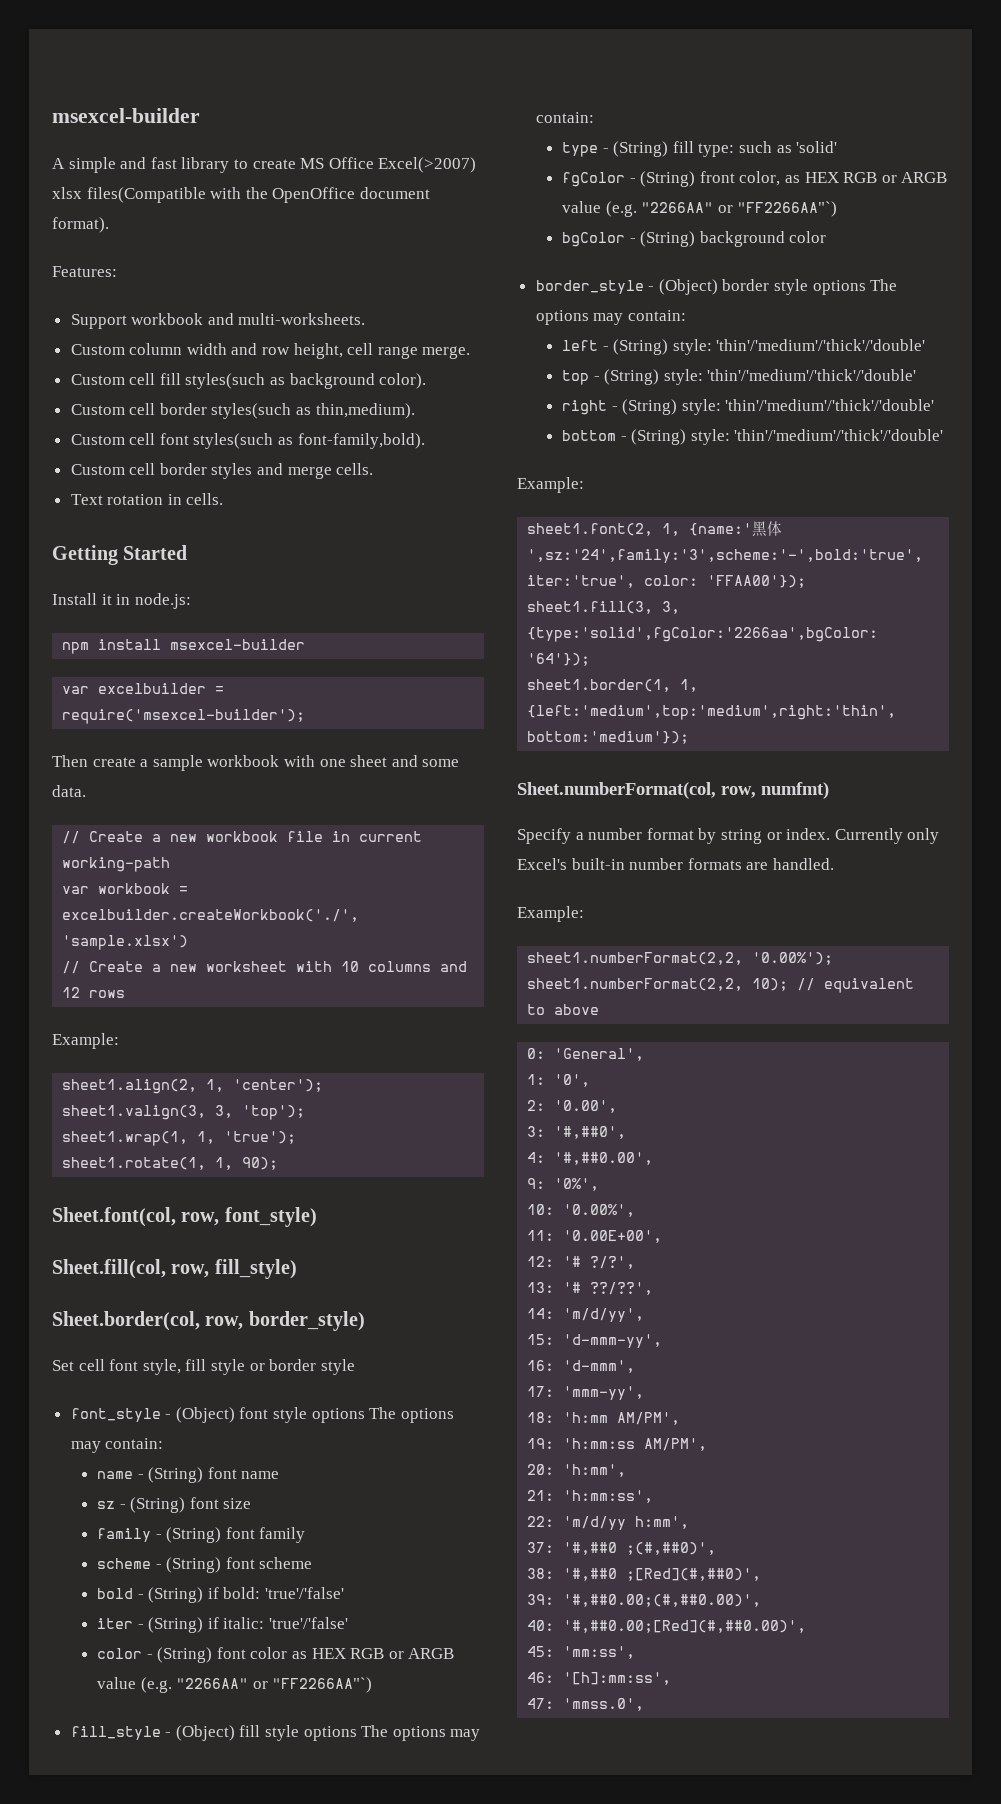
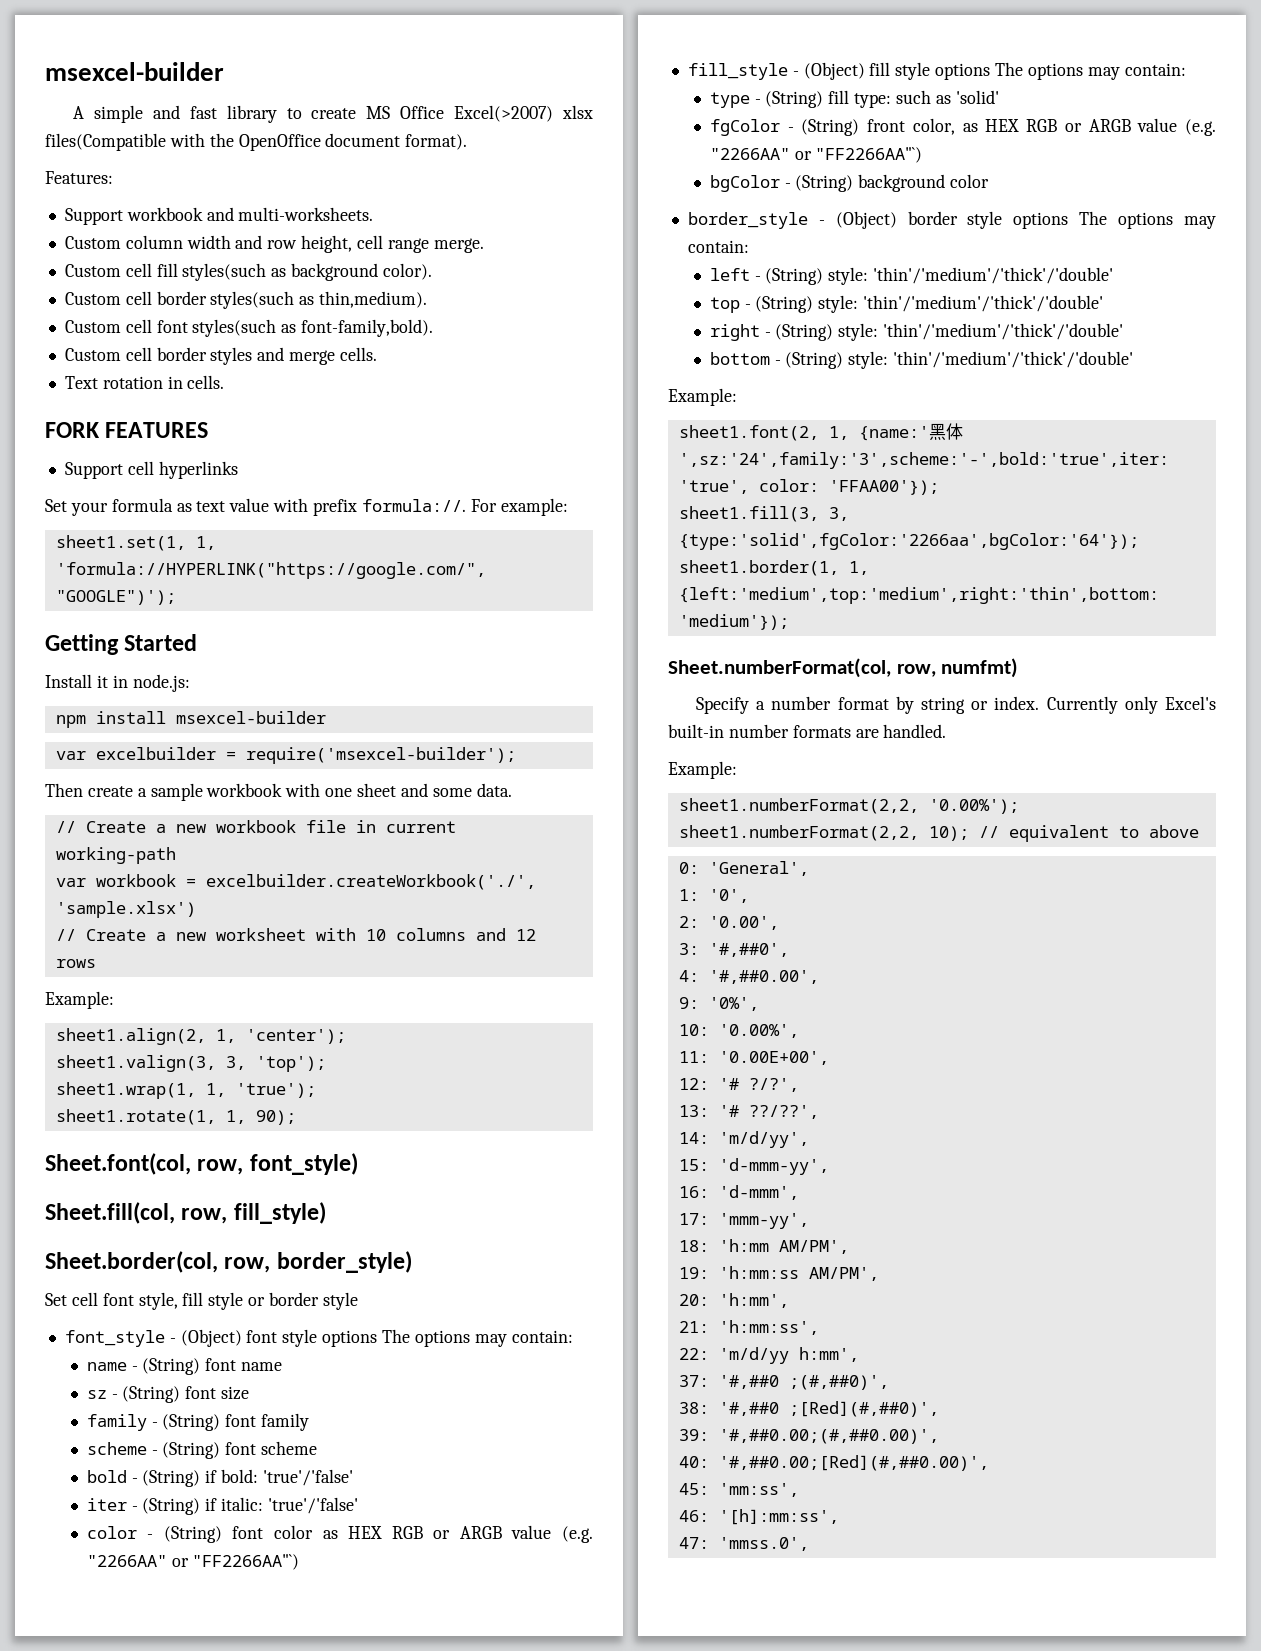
(224, 499) none -> [45,422,209,438] [64,461,238,479] [45,498,568,516] [55,535,216,551] [55,562,486,579] [55,590,176,605] // FORK FEATURES // Support cell hyperlinks // Set your formula as text value with prefix formula://. For example: // sheet1.set(1, 1, 'formula://HYPERLINK("https://google.com/", "GOOGLE")');

